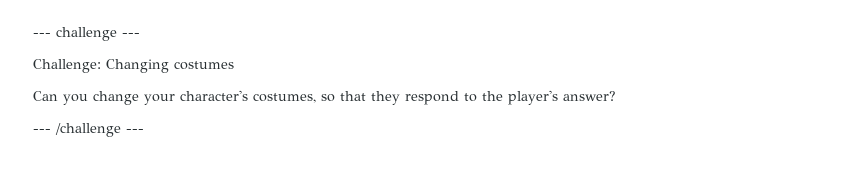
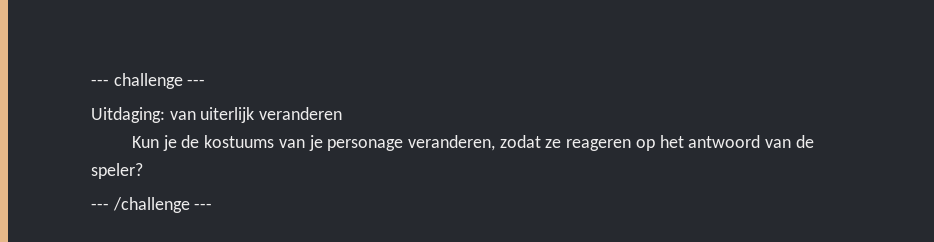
[33,59,234,73] [33,90,616,105] Challenge: Changing costumes // Can you change your character's costumes, so that they respond to the player's answer? -> [91,107,343,123] [131,135,814,151] [91,163,143,179] Uitdaging: van uiterlijk veranderen // Kun je de kostuums van je personage veranderen, zodat ze reageren op het antwoord van de speler?

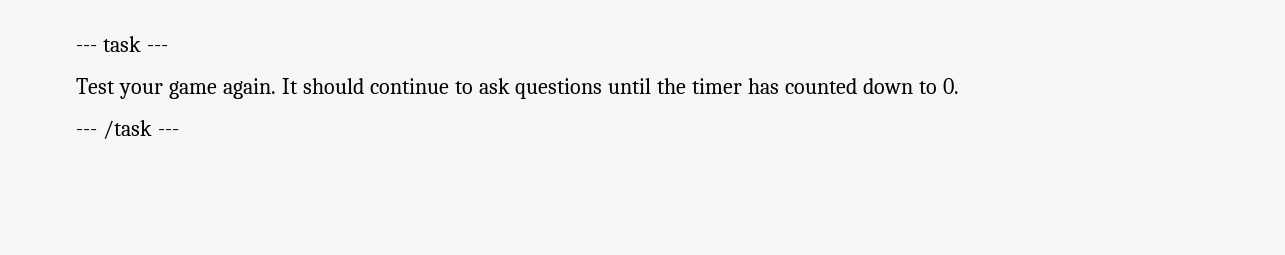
[91,73,183,89] --- challenge -> [76,36,141,52] --- task
[91,107,343,123] [131,135,814,151] [91,163,143,179] [91,197,190,213] Uitdaging: van uiterlijk veranderen // Kun je de kostuums van je personage veranderen, zodat ze reageren op het antwoord van de speler? // --- /challenge -> [76,78,959,99] [76,120,152,139] Test your game again. It should continue to ask questions until the timer has counted down to 0. // --- /task

